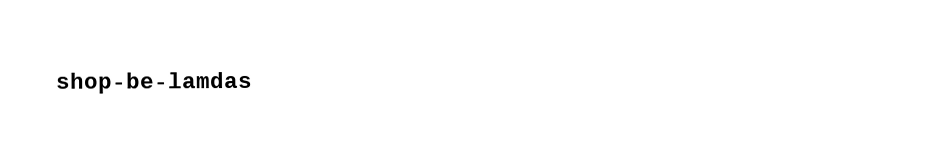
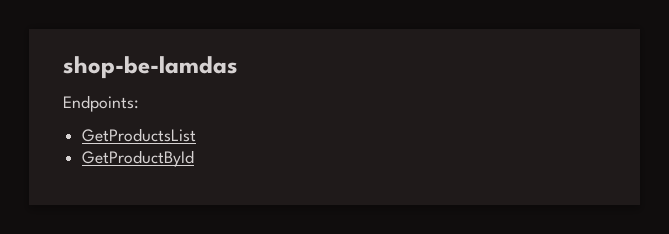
(253, 82) none -> [63,95,139,112] [82,128,197,142] [82,150,195,167] // Endpoints: // GetProductsList // GetProductById

